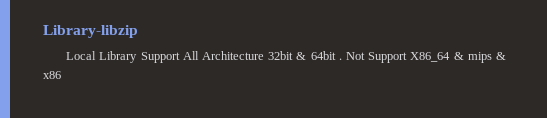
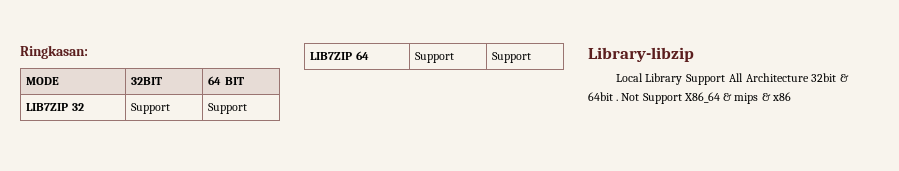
(43, 31) none -> [20,45,88,59] [26,77,60,85] [131,77,163,85] [208,76,244,85] [26,103,84,111] [131,103,171,114] [208,103,248,114] [310,51,369,60] [415,52,455,63] [492,52,532,63] Ringkasan: // MODE | 32BIT | 64 BIT // LIB7ZIP 32 | Support | Support // LIB7ZIP 64 | Support | Support //

